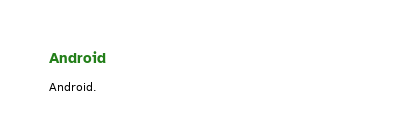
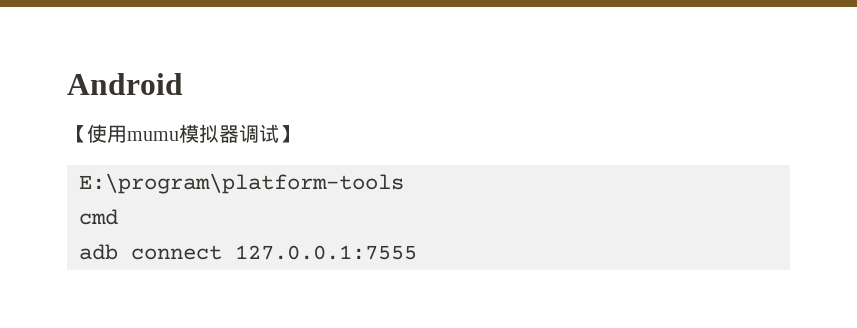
[49,82,97,91] Android. -> [67,124,299,143] [79,173,404,194] [79,209,118,225] [79,244,417,260] 【使用mumu模拟器调试】 // E:\program\platform-tools // cmd // adb connect 127.0.0.1:7555

